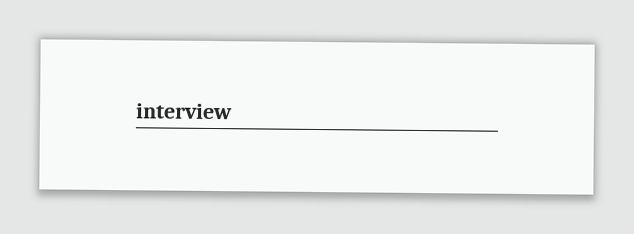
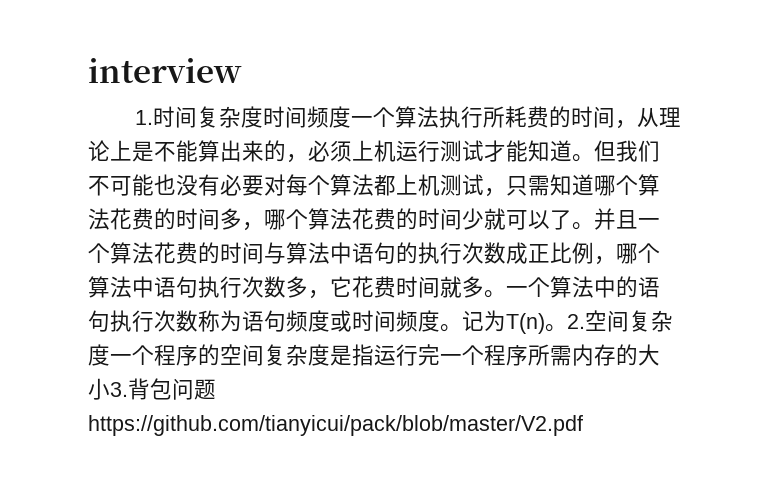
(233, 111) none -> [134,106,681,129] [88,140,660,163] [88,174,660,197] [88,208,660,231] [88,242,660,265] [88,276,660,299] [88,310,673,334] [88,344,660,366] [88,378,216,400] [88,415,583,436] // 1.时间复杂度时间频度一个算法执行所耗费的时间，从理论上是不能算出来的，必须上机运行测试才能知道。但我们不可能也没有必要对每个算法都上机测试，只需知道哪个算法花费的时间多，哪个算法花费的时间少就可以了。并且一个算法花费的时间与算法中语句的执行次数成正比例，哪个算法中语句执行次数多，它花费时间就多。一个算法中的语句执行次数称为语句频度或时间频度。记为T(n)。2.空间复杂度一个程序的空间复杂度是指运行完一个程序所需内存的大小3.背包问题https://github.com/tianyicui/pack/blob/master/V2.pdf

